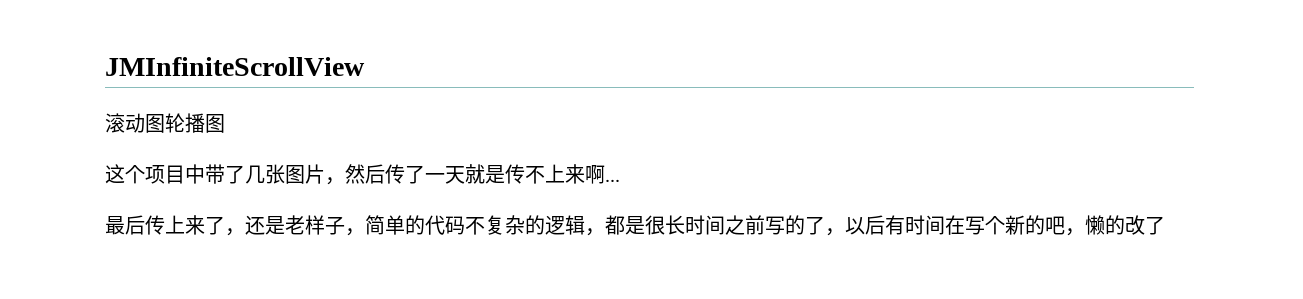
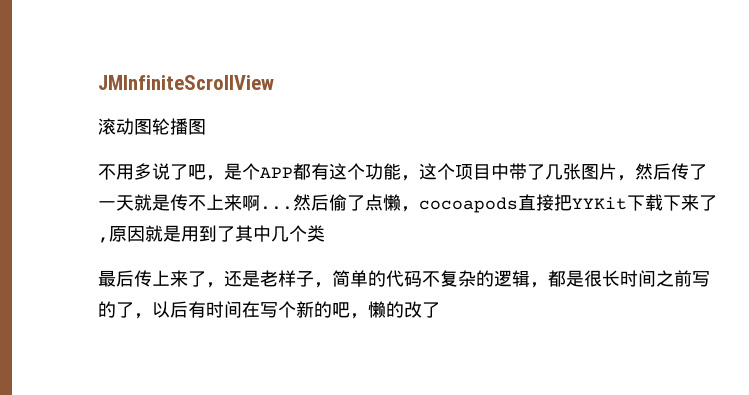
(225, 123) none -> [98,163,419,181] 不用多说了吧，是个APP都有这个功能，
(620, 180) none -> [293,194,717,213] [98,225,325,243] 然后偷了点懒，cocoapods直接把YYKit下载下来了,原因就是用到了其中几个类

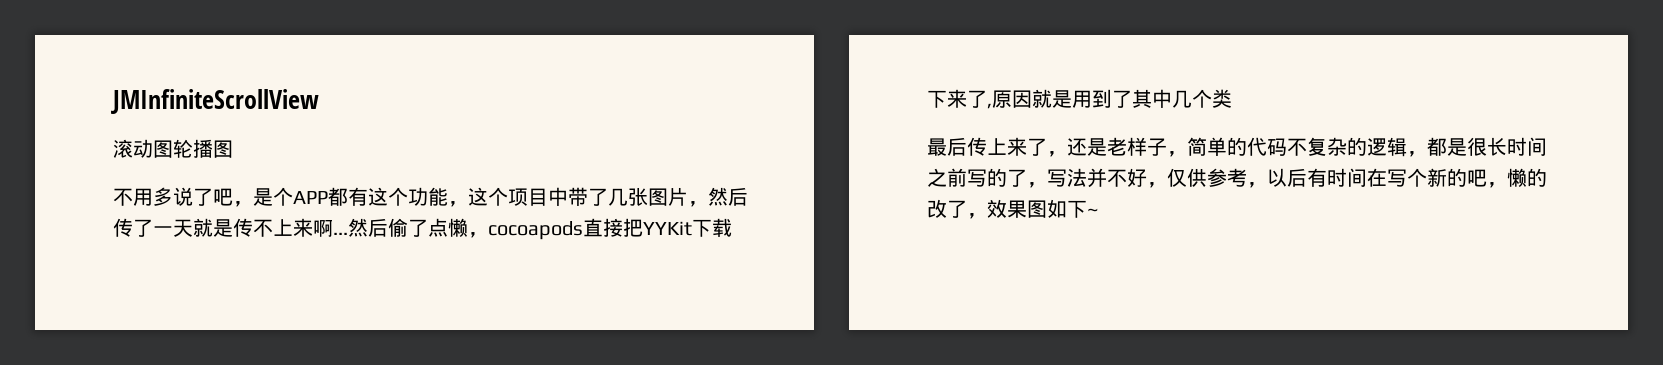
(152, 316) none -> [1047,168,1267,188] 写法并不好，仅供参考，
(440, 310) none -> [967,199,1099,219] ，效果图如下~

